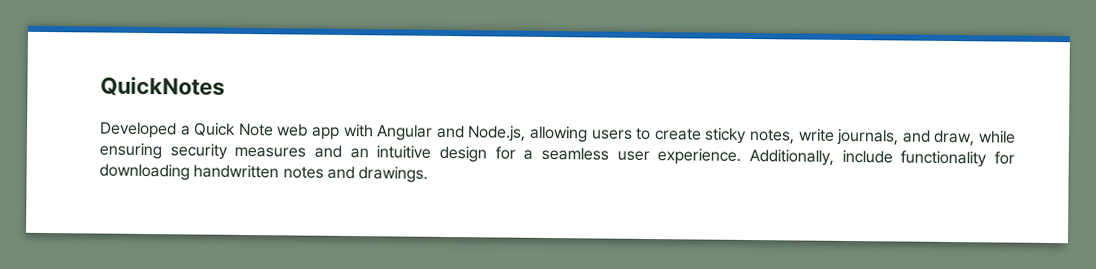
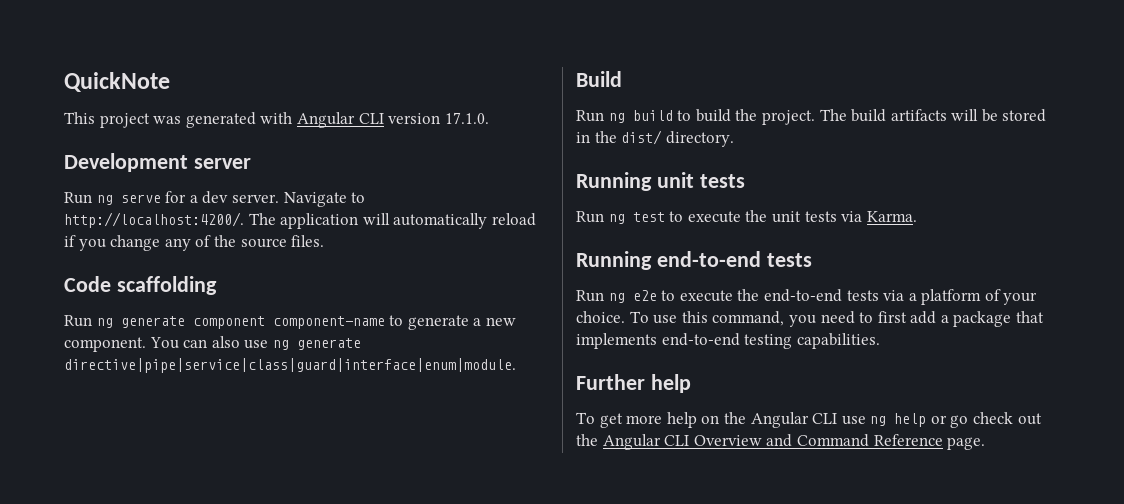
[100,76,225,97] [99,121,1017,147] [99,142,1015,168] [99,163,429,183] QuickNotes // Developed a Quick Note web app with Angular and Node.js, allowing users to create sticky notes, write journals, and draw, while ensuring security measures and an intuitive design for a seamless user experience. Additionally, include functionality for downloading handwritten notes and drawings. -> [64,72,170,92] [64,112,489,128] [64,153,251,172] [64,191,366,207] [64,212,536,229] [64,235,325,251] [64,276,217,295] [64,315,516,330] [64,336,361,352] [64,358,516,373] [576,71,622,87] [576,109,1047,125] [576,130,734,147] [576,172,745,191] [576,210,917,224] [576,251,812,270] [576,289,1038,305] [576,311,1045,327] [576,333,880,349] [576,374,691,393] [576,412,1042,428] [576,434,986,450] QuickNote // This project was generated with Angular CLI version 17.1.0. // Development server // Run ng serve for a dev server. Navigate to http://localhost:4200/. The application will automatically reload if you change any of the source files. // Code scaffolding // Run ng generate component component-name to generate a new component. You can also use ng generate directive|pipe|service|class|guard|interface|enum|module. // Build // Run ng build to build the project. The build artifacts will be stored in the dist/ directory. // Running unit tests // Run ng test to execute the unit tests via Karma. // Running end-to-end tests // Run ng e2e to execute the end-to-end tests via a platform of your choice. To use this command, you need to first add a package that implements end-to-end testing capabilities. // Further help // To get more help on the Angular CLI use ng help or go check out the Angular CLI Overview and Command Reference page.

